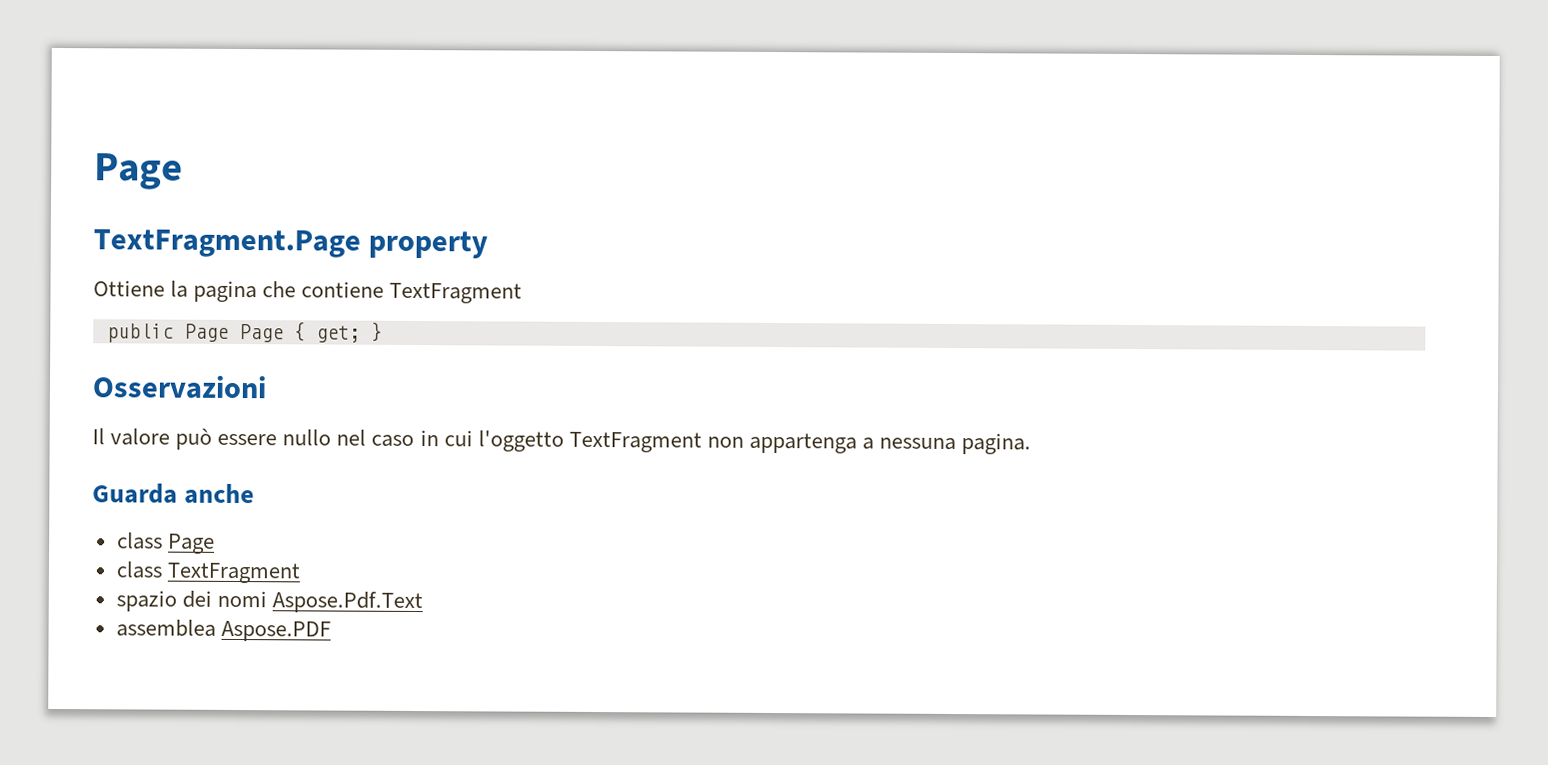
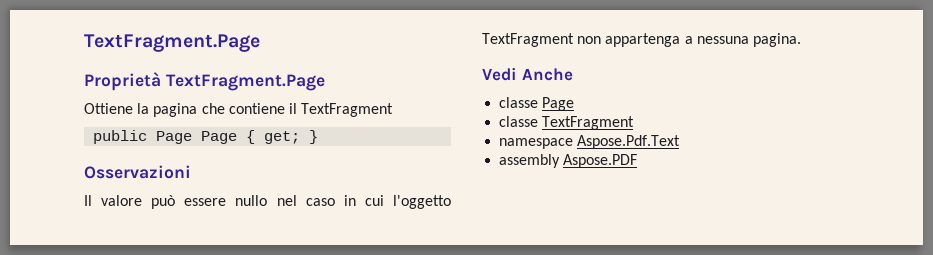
[94,153,183,190] [93,229,489,259] Page // TextFragment.Page property -> [84,34,260,52] [84,72,325,91] TextFragment.Page // Proprietà TextFragment.Page
(385, 289) none -> [288,103,297,114] il
[92,483,255,505] [116,532,215,554] [115,561,300,584] [115,590,267,612] Guarda anche // class Page // class TextFragment // spazio dei nomi -> [482,67,573,81] [499,97,575,111] [499,116,635,130] [499,138,574,149] Vedi Anche // classe Page // classe TextFragment // namespace
[115,619,216,637] assemblea -> [499,154,561,168] assembly

